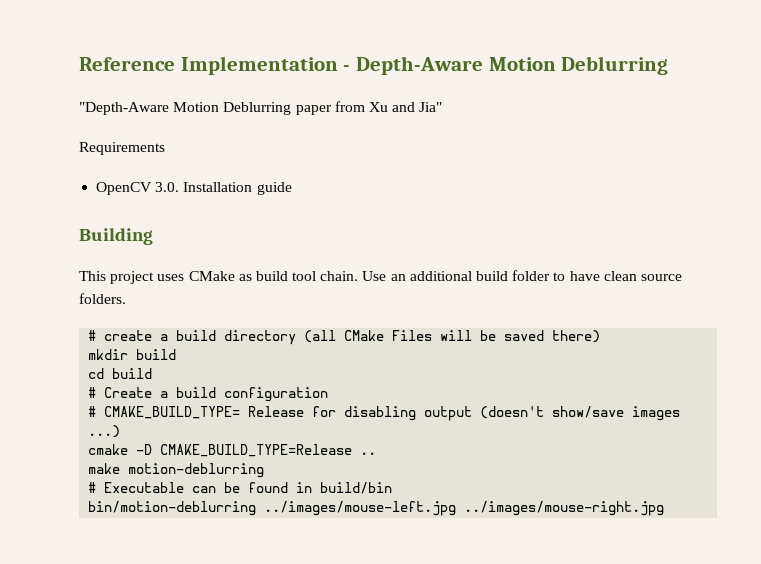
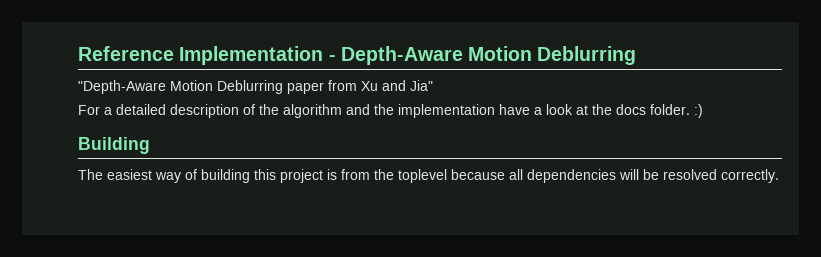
[79,142,165,155] [96,182,292,195] [79,228,153,245] [79,270,682,284] [79,293,126,304] [88,330,601,345] [88,349,177,360] [88,368,153,379] [88,387,329,402] [88,406,681,421] [88,425,121,438] [88,444,377,457] [88,463,265,478] [88,482,393,494] [88,501,665,516] Requirements // OpenCV 3.0. Installation guide // Building // This project uses CMake as build tool chain. Use an additional build folder to have clean source folders. // # create a build directory (all CMake Files will be saved there) // mkdir build // cd build // # Create a build configuration // # CMAKE_BUILD_TYPE= Release for disabling output (doesn't show/save images ...) // cmake -D CMAKE_BUILD_TYPE=Release .. // make motion-deblurring // # Executable can be found in build/bin // bin/motion-deblurring ../images/mouse-left.jpg ../images/mouse-right.jpg -> [78,104,703,118] [78,137,150,154] [78,169,779,183] For a detailed description of the algorithm and the implementation have a look at the docs folder. :) // Building // The easiest way of building this project is from the toplevel because all dependencies will be resolved correctly.

